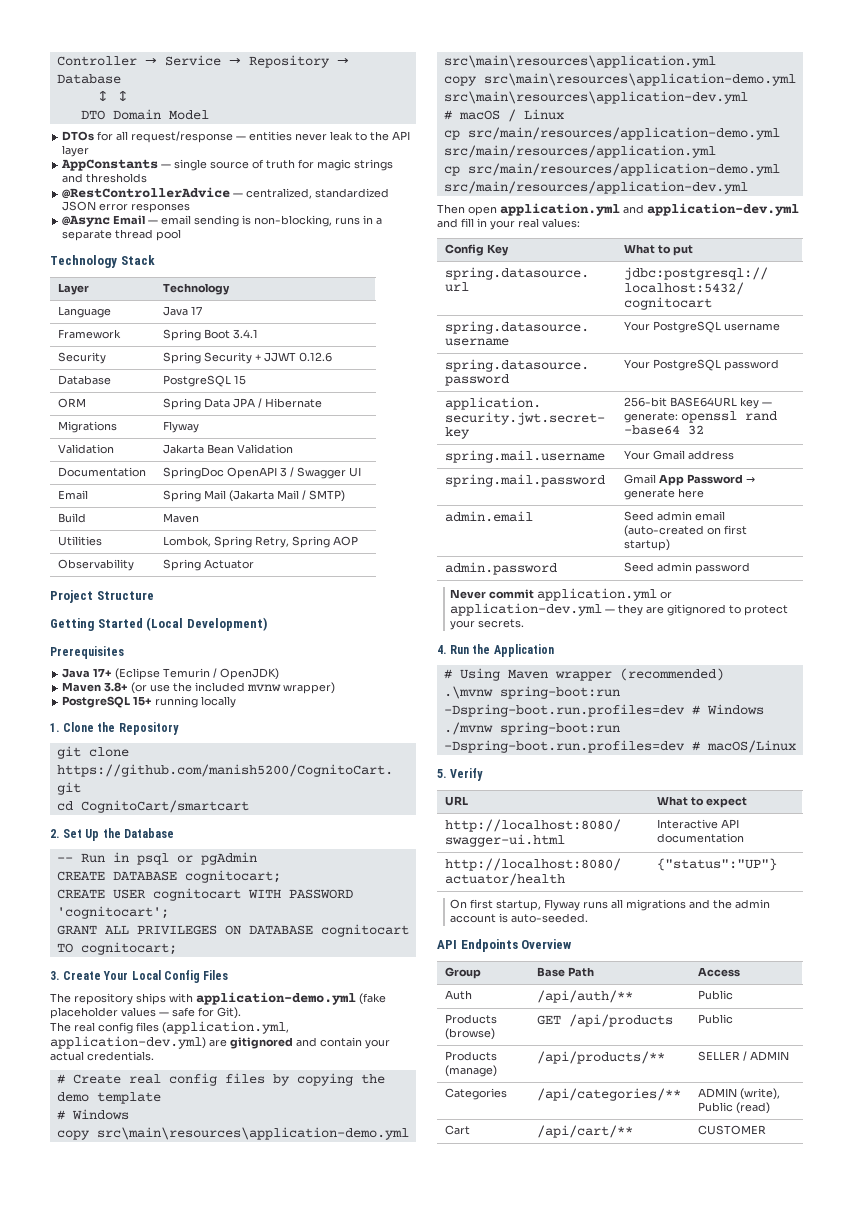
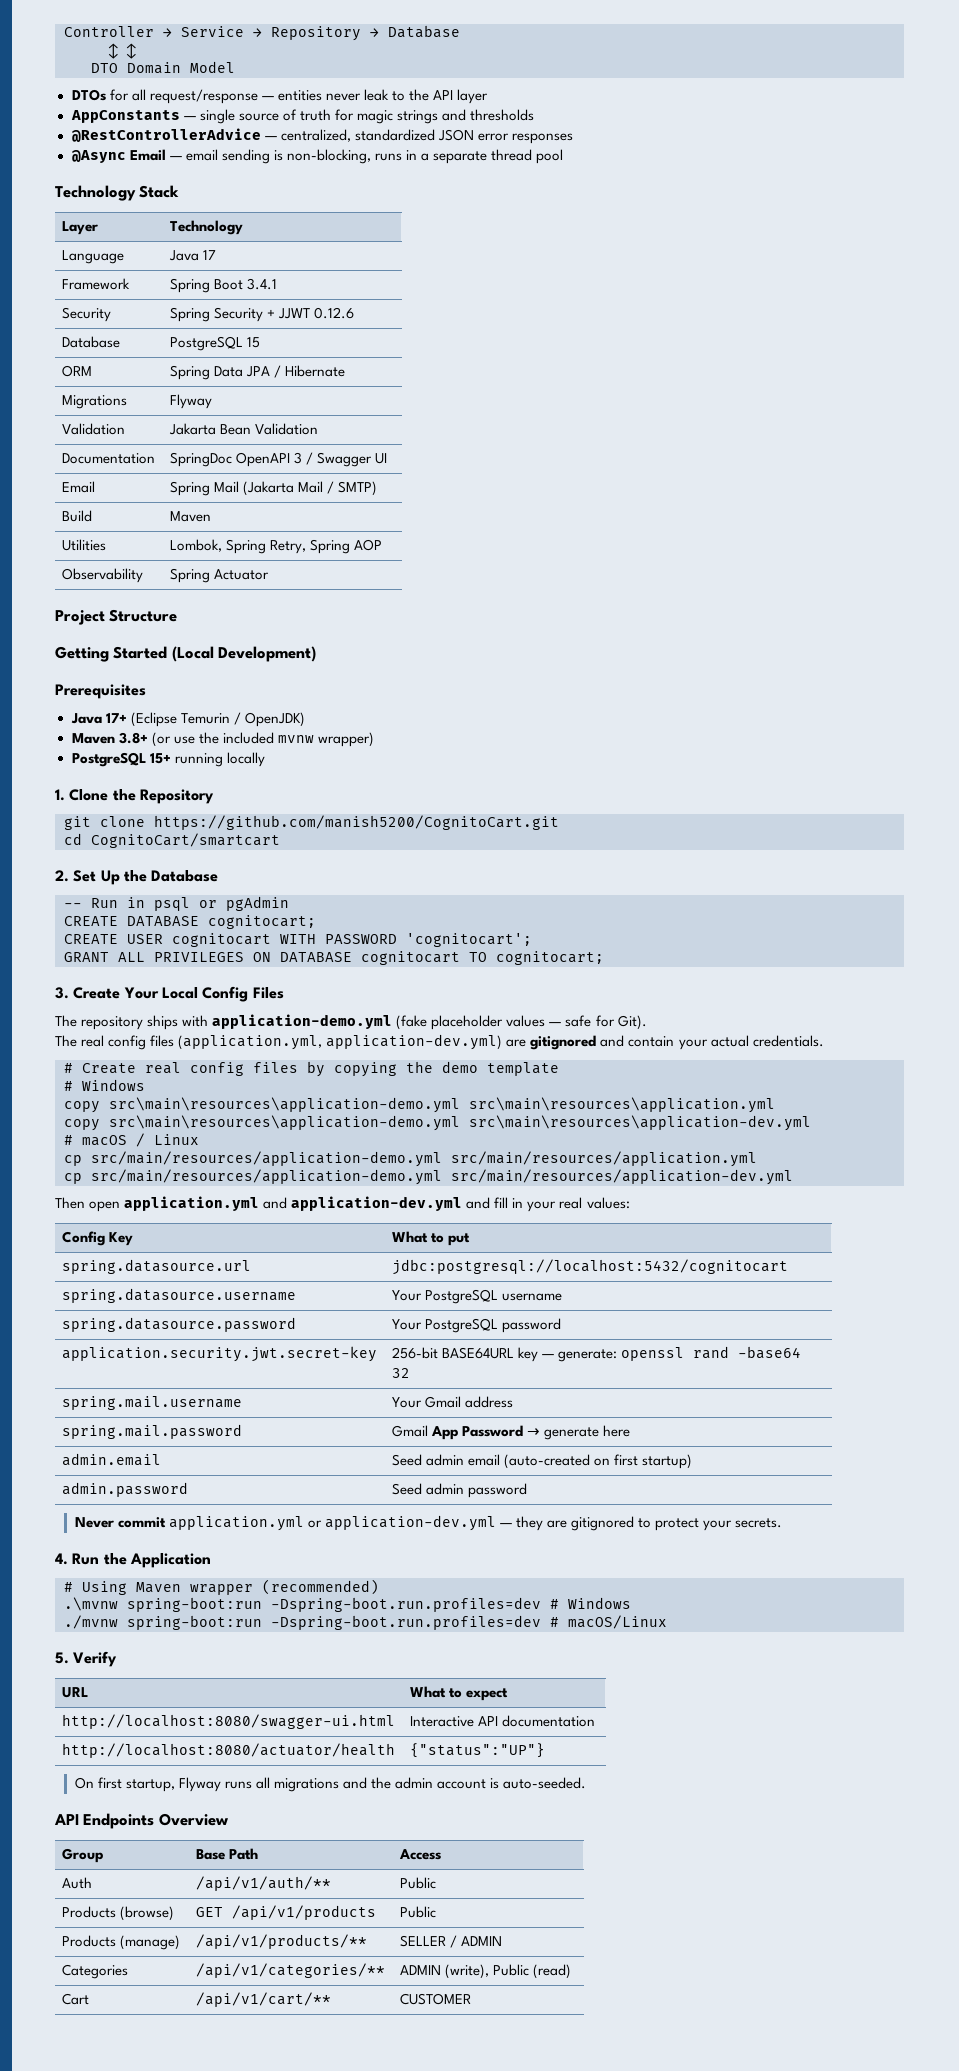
[537,990,634,1003] /api/auth/** -> [196,1876,332,1891] /api/v1/auth/**
[569,1014,674,1027] /api/products -> [232,1905,377,1920] /api/v1/products
[537,1051,666,1064] /api/products/** -> [196,1934,368,1949] /api/v1/products/**
[537,1088,682,1101] /api/categories/** -> [196,1963,386,1978] /api/v1/categories/**
[537,1125,634,1138] /api/cart/** -> [196,1992,332,2007] /api/v1/cart/**

